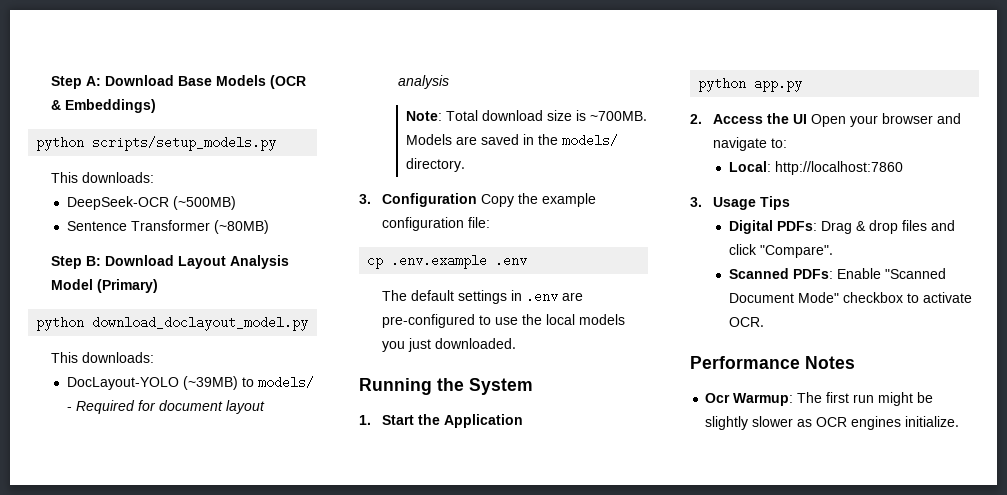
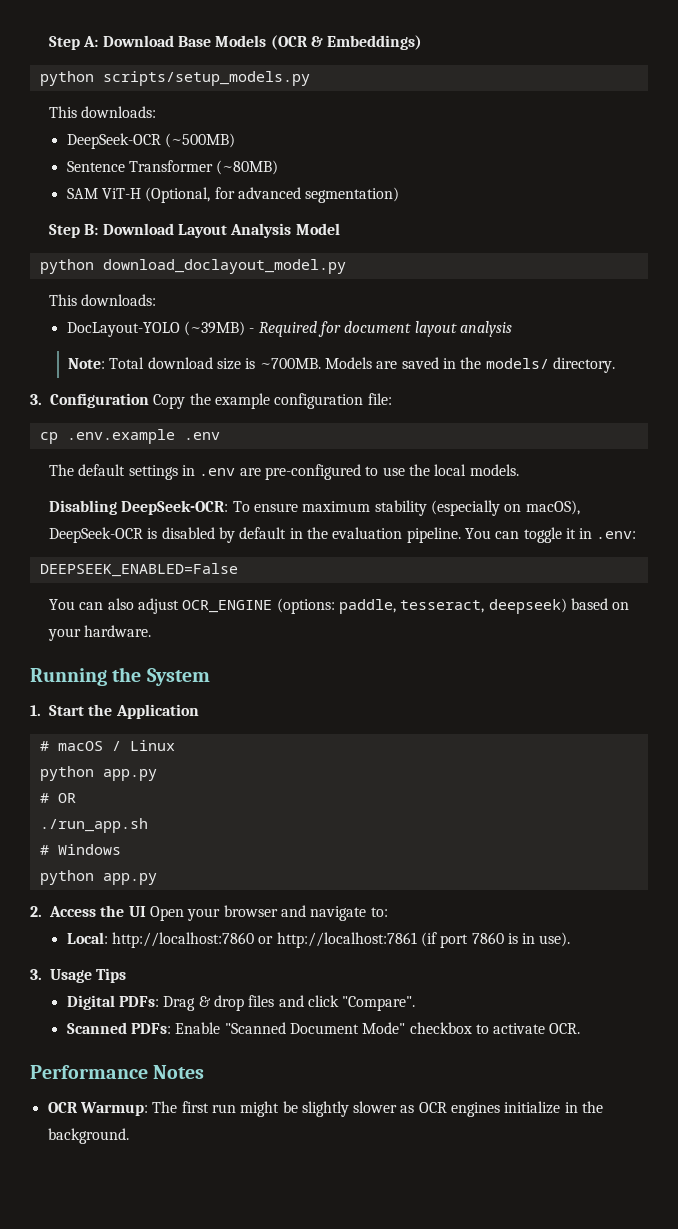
(269, 227) none -> [66,187,400,203] // SAM ViT-H (Optional, for advanced segmentation)
[97,279,159,293] (Primary) -> (340, 229) none
[241,376,314,389] to models/ -> (245, 328) none
[579,314,626,325] [382,338,517,352] models you just downloaded. -> [469,464,519,476] [49,500,580,516] [49,527,637,543] [39,563,238,577] [49,598,630,614] [48,625,152,641] models. // Disabling DeepSeek-OCR: To ensure maximum stability (especially on macOS), DeepSeek-OCR is disabled by default in the evaluation pipeline. You can toggle it in .env: // DEEPSEEK_ENABLED=False // You can also adjust OCR_ENGINE (options: paddle, tesseract, deepseek) based on your hardware.
(524, 421) none -> [39,740,175,751] [39,766,157,781] [39,793,76,803] [39,818,148,833] [39,844,121,855] // # macOS / Linux // python app.py // # OR // ./run_app.sh // # Windows
(903, 168) none -> [258,932,571,948] or http://localhost:7861 (if port 7860 is in use).
[705,393,731,403] Ocr -> [47,1102,78,1113] OCR
[905,416,960,427] initialize. -> [504,1101,604,1114] [47,1128,129,1144] initialize in the background.

